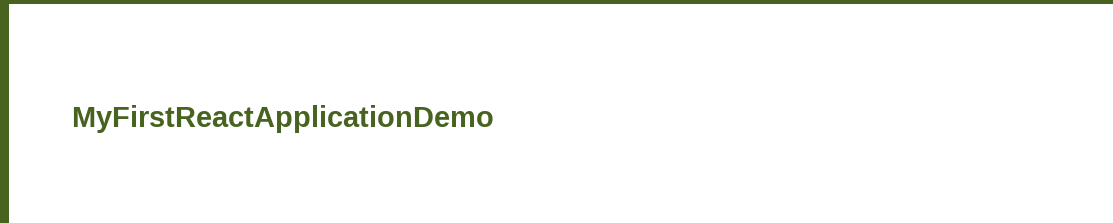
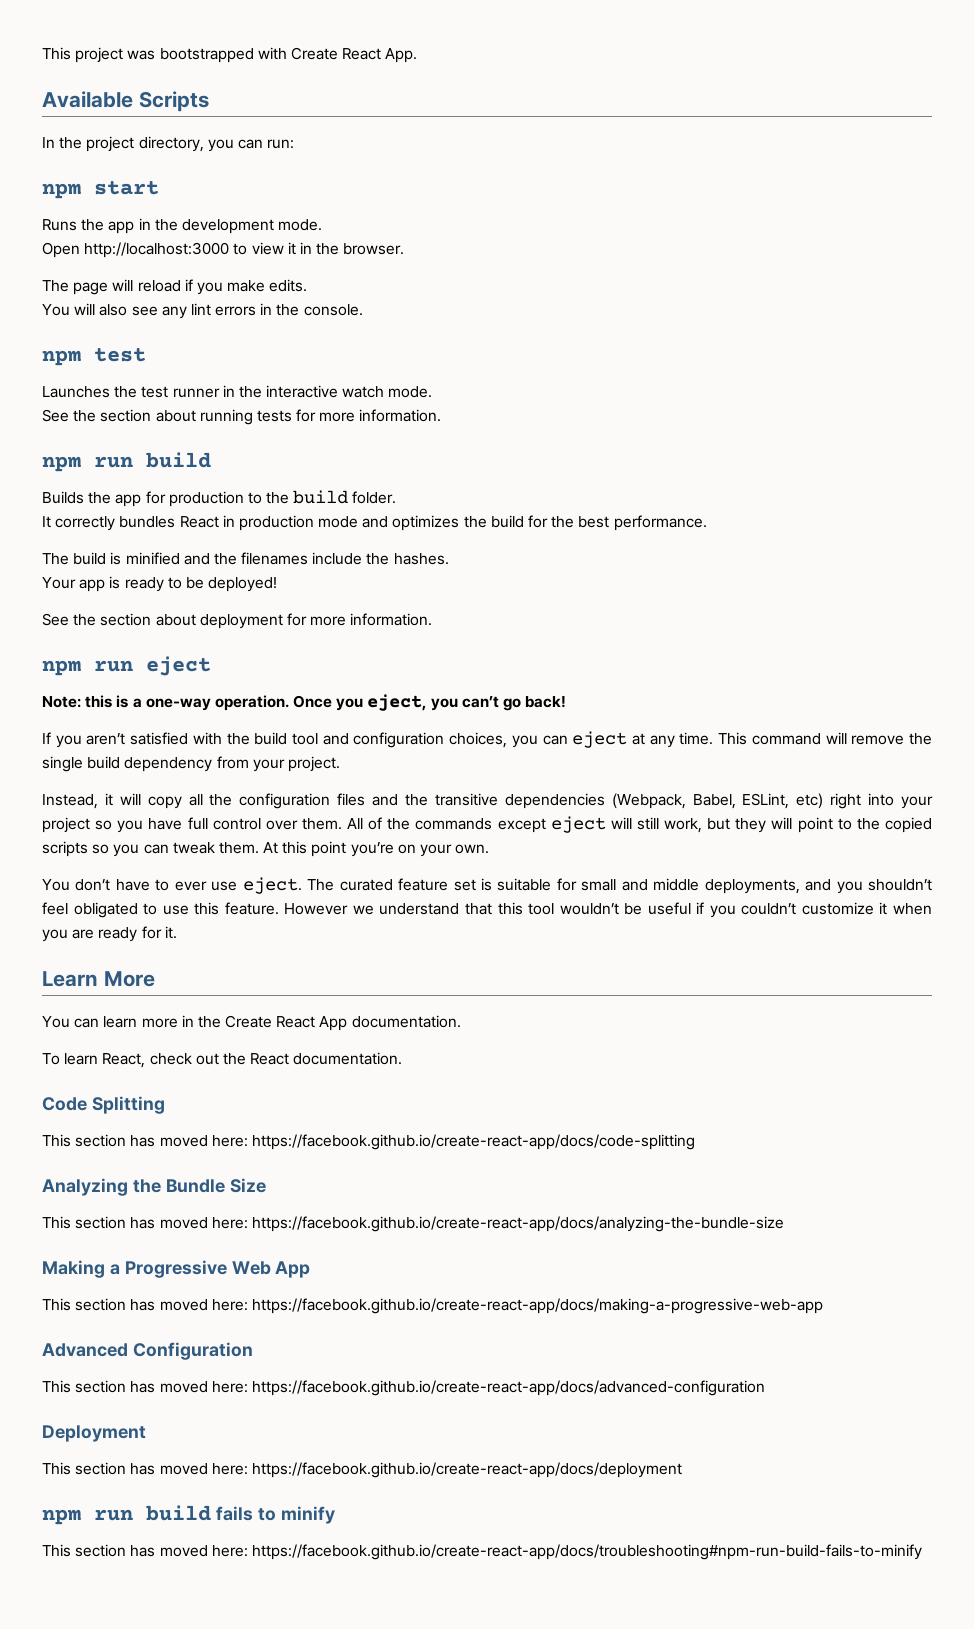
[72,105,494,133] MyFirstReactApplicationDemo -> [42,47,418,63] [42,91,209,112] [42,136,295,152] [42,181,159,199] [42,218,323,234] [42,242,405,258] [42,279,308,295] [42,303,363,319] [42,348,146,366] [42,385,433,398] [42,409,442,425] [42,452,211,472] [42,490,397,507] [42,515,707,531] [42,552,449,565] [42,576,278,592] [42,613,433,629] [42,656,211,676] [42,694,567,711] [42,731,932,748] [42,756,340,772] [42,793,934,809] [42,816,933,833] [42,841,490,857] [42,877,933,894] [42,902,932,918] [42,926,177,942] [42,971,155,987] [42,1015,461,1031] [42,1052,403,1068] [42,1096,165,1114] [42,1134,695,1150] [42,1178,266,1196] [42,1216,784,1232] [42,1260,311,1278] [42,1298,823,1314] [42,1342,253,1360] [42,1380,765,1396] [42,1425,146,1442] [42,1462,682,1478] [42,1505,335,1525] [42,1544,922,1560] This project was bootstrapped with Create React App. // Available Scripts // In the project directory, you can run: // npm start // Runs the app in the development mode. // Open http://localhost:3000 to view it in the browser. // The page will reload if you make edits. // You will also see any lint errors in the console. // npm test // Launches the test runner in the interactive watch mode. // See the section about running tests for more information. // npm run build // Builds the app for production to the build folder. // It correctly bundles React in production mode and optimizes the build for the best performance. // The build is minified and the filenames include the hashes. // Your app is ready to be deployed! // See the section about deployment for more information. // npm run eject // Note: this is a one-way operation. Once you eject, you can’t go back! // If you aren’t satisfied with the build tool and configuration choices, you can eject at any time. This command will remove the single build dependency from your project. // Instead, it will copy all the configuration files and the transitive dependencies (Webpack, Babel, ESLint, etc) right into your project so you have full control over them. All of the commands except eject will still work, but they will point to the copied scripts so you can tweak them. At this point you’re on your own. // You don’t have to ever use eject. The curated feature set is suitable for small and middle deployments, and you shouldn’t feel obligated to use this feature. However we understand that this tool wouldn’t be useful if you couldn’t customize it when you are ready for it. // Learn More // You can learn more in the Create React App documentation. // To learn React, check out the React documentation. // Code Splitting // This section has moved here: https://facebook.github.io/create-react-app/docs/code-splitting // Analyzing the Bundle Size // This section has moved here: https://facebook.github.io/create-react-app/docs/analyzing-the-bundle-size // Making a Progressive Web App // This section has moved here: https://facebook.github.io/create-react-app/docs/making-a-progressive-web-app // Advanced Configuration // This section has moved here: https://facebook.github.io/create-react-app/docs/advanced-configuration // Deployment // This section has moved here: https://facebook.github.io/create-react-app/docs/deployment // npm run build fails to minify // This section has moved here: https://facebook.github.io/create-react-app/docs/troubleshooting#npm-run-build-fails-to-minify

